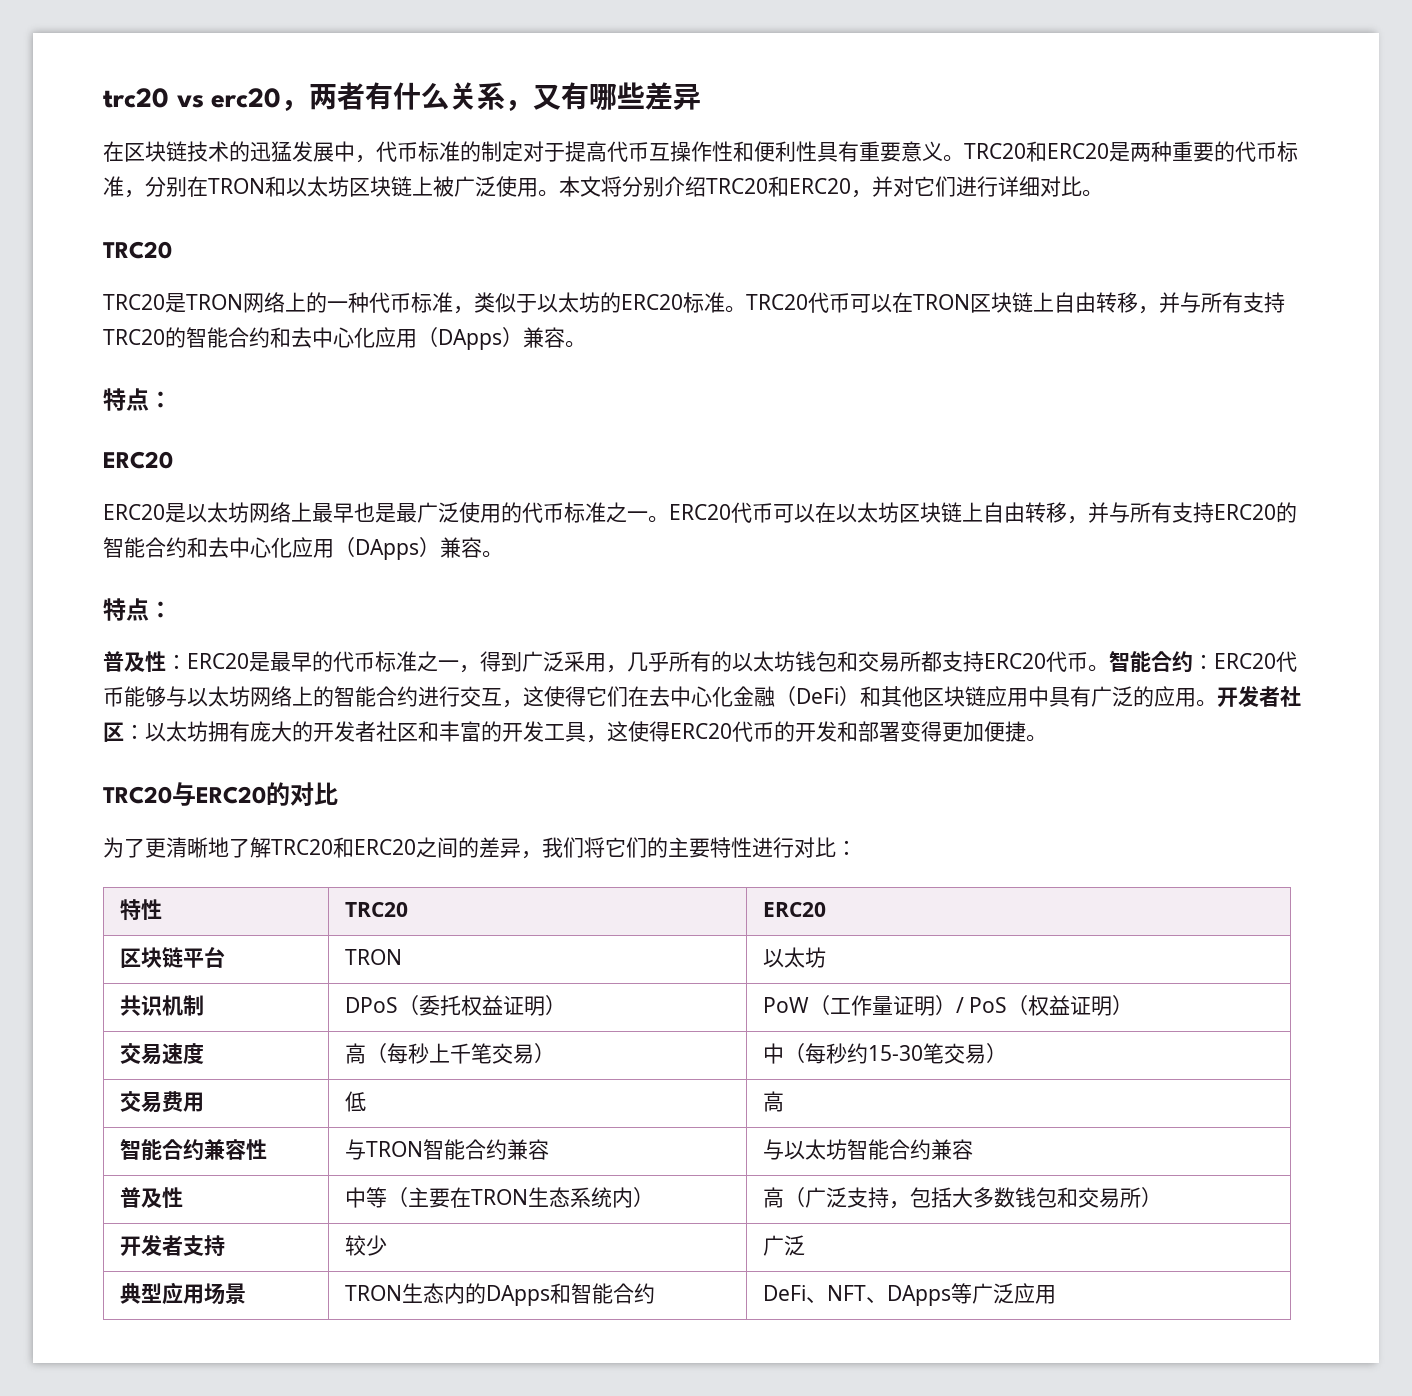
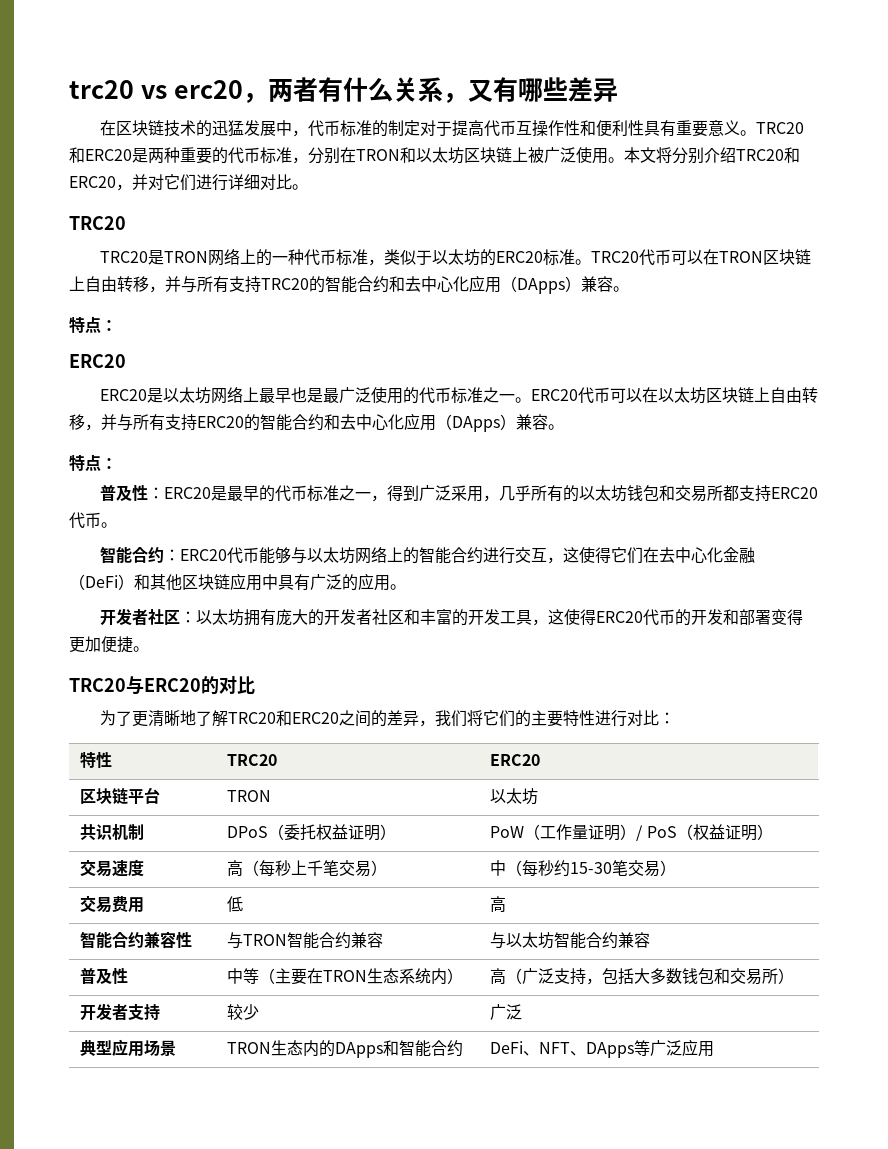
(1109, 668) none -> (117, 525) //
(1217, 703) none -> (406, 587) //

